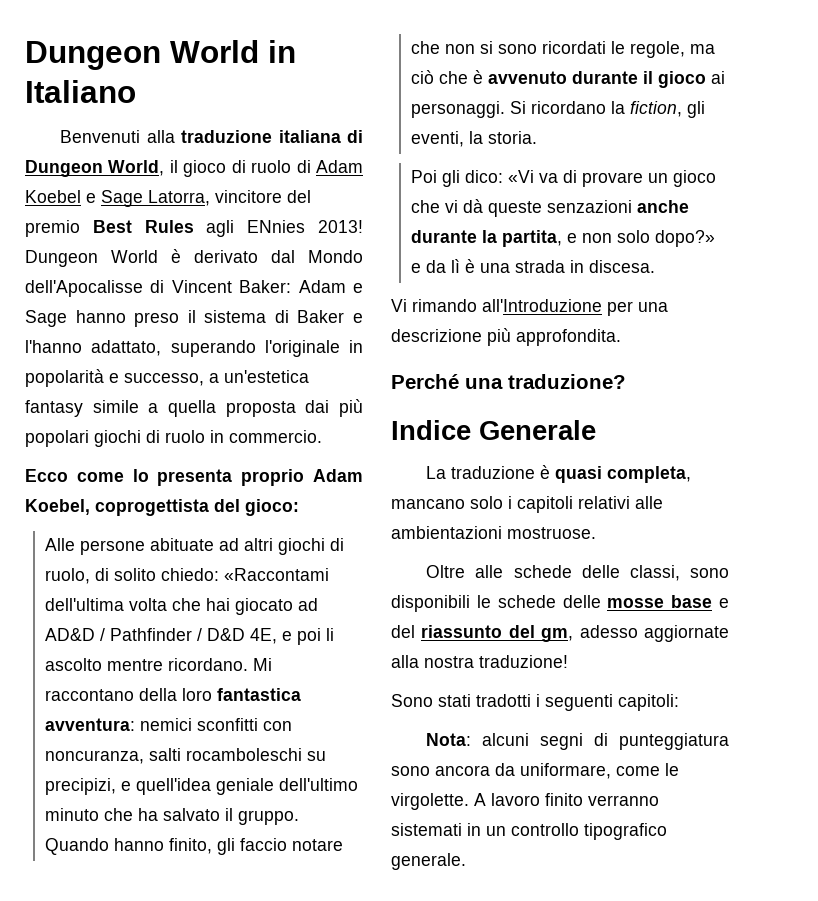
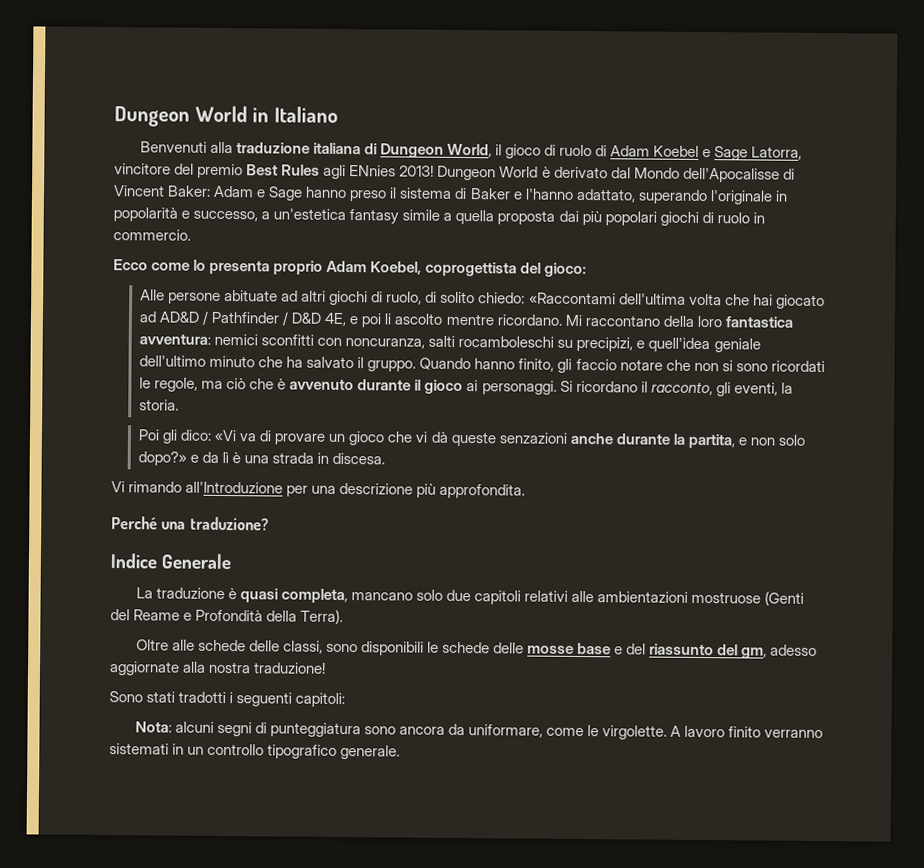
[610,101,682,117] la fiction, -> [640,381,713,396] il racconto,
[508,496,512,509] i -> [445,589,471,602] due
[507,527,596,539] mostruose. -> [691,591,805,606] [110,609,344,625] mostruose (Genti del Reame e Profondità della Terra).

